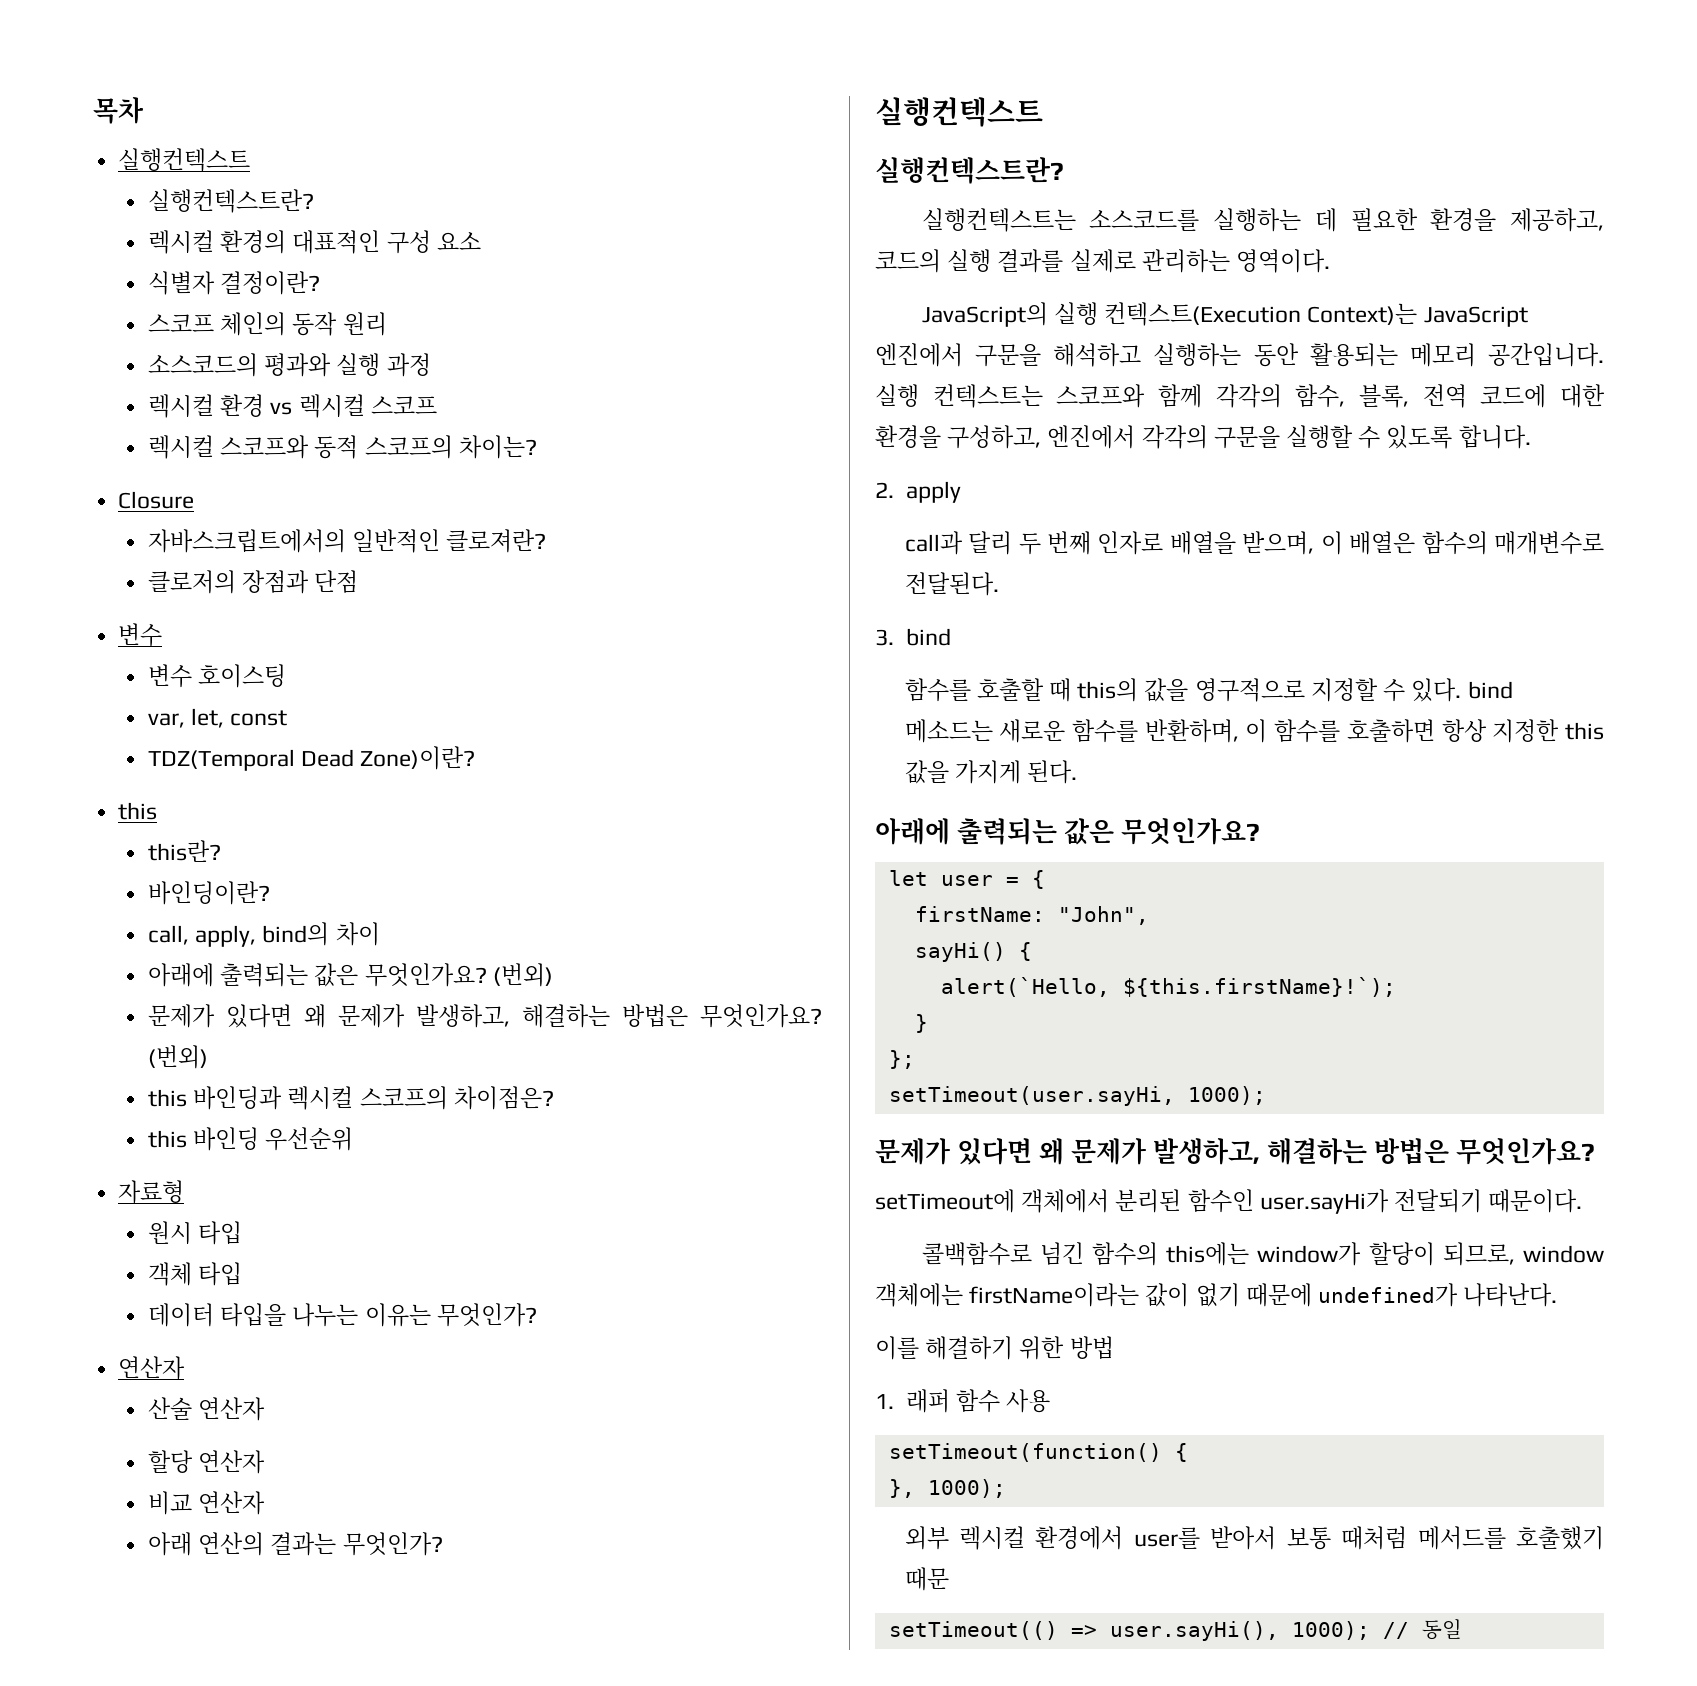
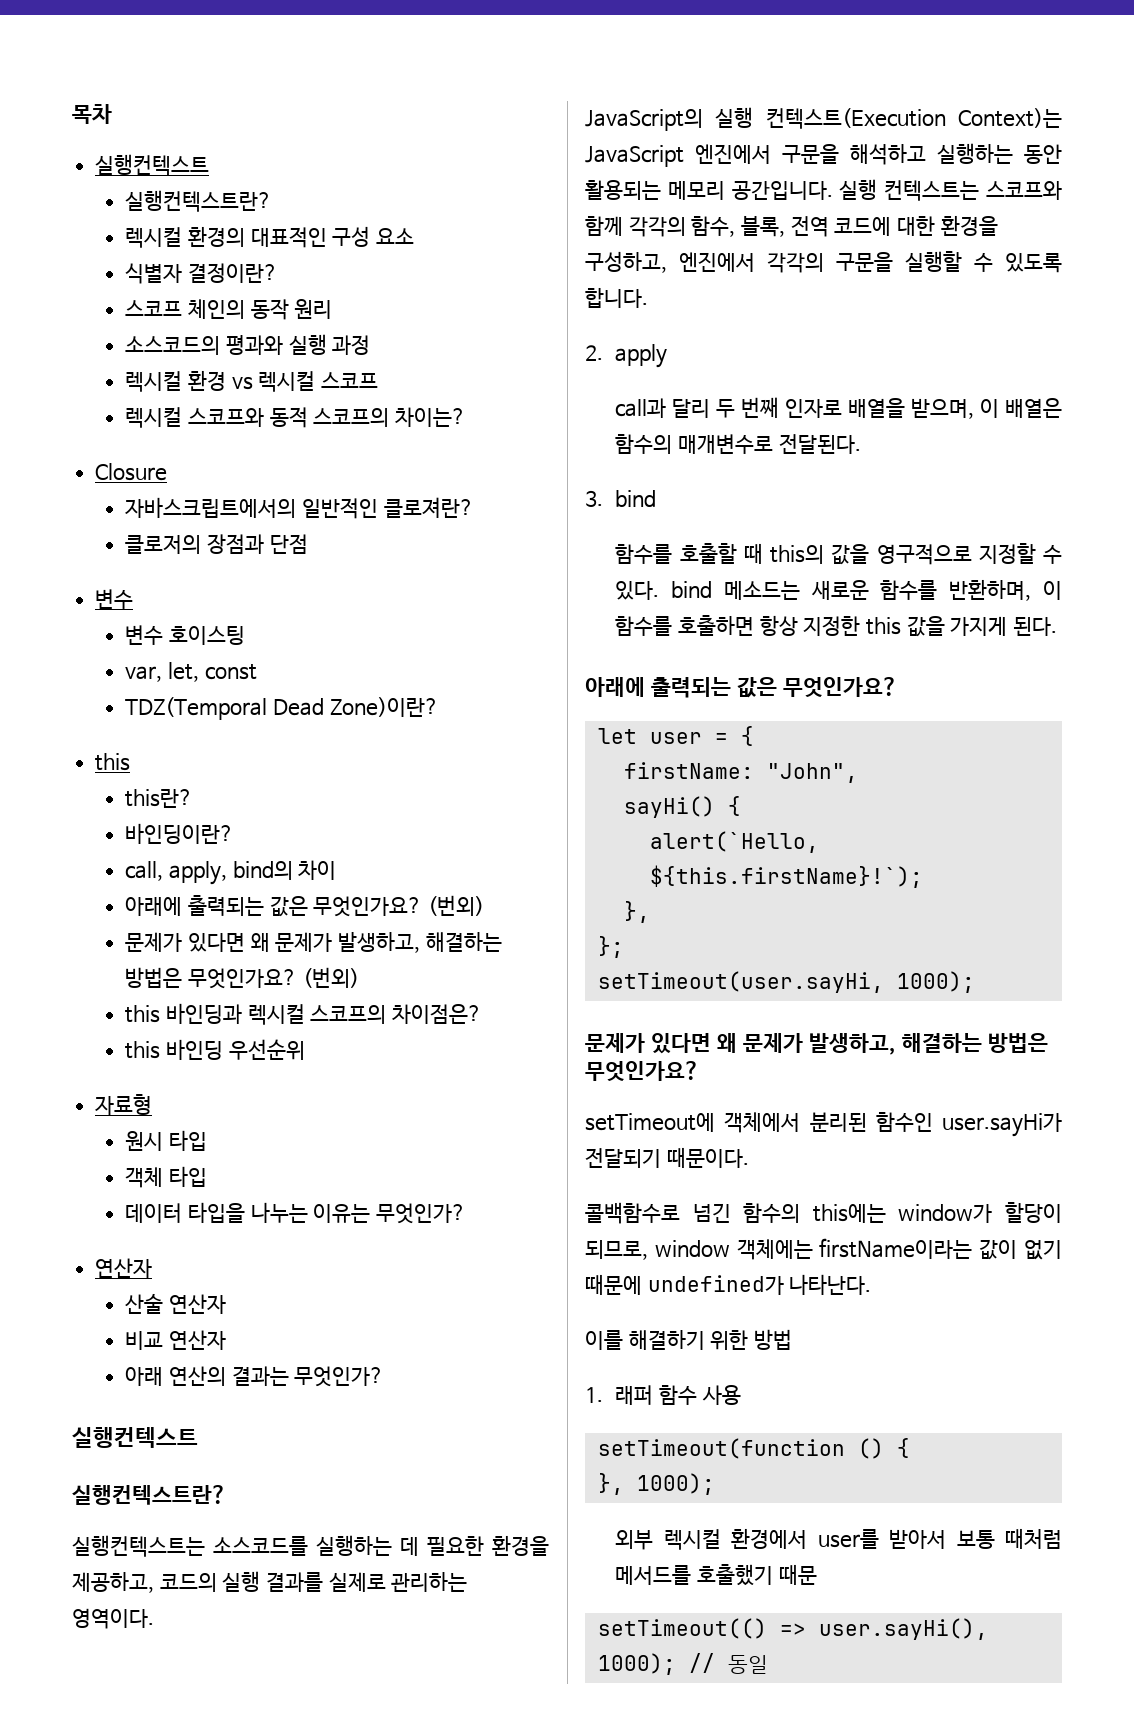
[147,1450,266,1474] // 할당 연산자 -> (227, 1304) none
[914,1014,928,1033] } -> [623,901,650,923] },
[888,1443,1162,1462] setTimeout(function() -> [597,1438,884,1459] setTimeout(function ()

